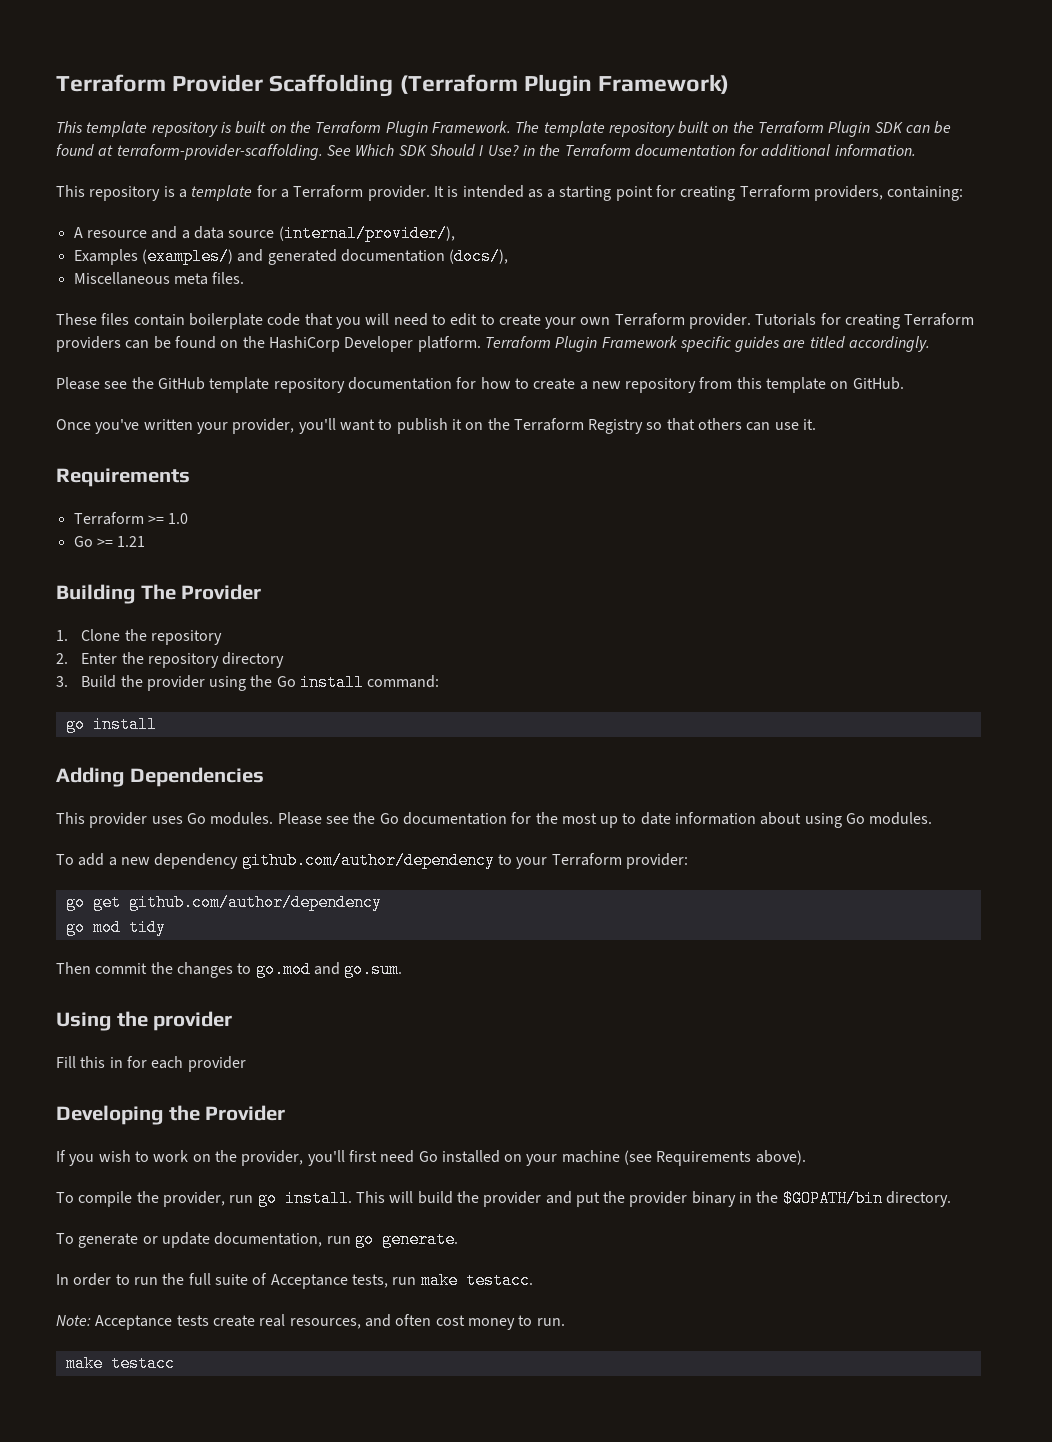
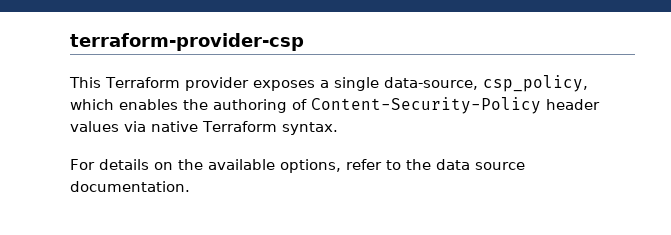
[56,74,730,97] [56,121,952,137] [56,144,916,160] [56,185,964,201] [73,225,455,242] [73,248,509,265] [73,272,245,285] [56,313,975,329] [56,336,931,352] [56,377,904,393] [56,418,817,434] [56,468,190,487] [73,512,189,525] [73,536,146,547] [56,584,262,604] [56,629,222,645] [56,652,285,668] [56,674,440,691] [65,716,157,733] [56,767,264,787] [56,812,933,828] [56,852,688,869] [65,894,382,911] [65,919,166,936] [56,961,403,978] [56,1011,233,1031] [56,1056,246,1072] [56,1105,286,1125] [56,1150,806,1166] [56,1190,952,1207] [56,1231,458,1248] [56,1272,533,1289] [56,1314,565,1330] [65,1355,175,1372] Terraform Provider Scaffolding (Terraform Plugin Framework) // This template repository is built on the Terraform Plugin Framework. The template repository built on the Terraform Plugin SDK can be found at terraform-provider-scaffolding. See Which SDK Should I Use? in the Terraform documentation for additional information. // This repository is a template for a Terraform provider. It is intended as a starting point for creating Terraform providers, containing: // A resource and a data source (internal/provider/), // Examples (examples/) and generated documentation (docs/), // Miscellaneous meta files. // These files contain boilerplate code that you will need to edit to create your own Terraform provider. Tutorials for creating Terraform providers can be found on the HashiCorp Developer platform. Terraform Plugin Framework specific guides are titled accordingly. // Please see the GitHub template repository documentation for how to create a new repository from this template on GitHub. // Once you've written your provider, you'll want to publish it on the Terraform Registry so that others can use it. // Requirements // Terraform >= 1.0 // Go >= 1.21 // Building The Provider // 1. Clone the repository // 2. Enter the repository directory // 3. Build the provider using the Go install command: // go install // Adding Dependencies // This provider uses Go modules. Please see the Go documentation for the most up to date information about using Go modules. // To add a new dependency github.com/author/dependency to your Terraform provider: // go get github.com/author/dependency // go mod tidy // Then commit the changes to go.mod and go.sum. // Using the provider // Fill this in for each provider // Developing the Provider // If you wish to work on the provider, you'll first need Go installed on your machine (see Requirements above). // To compile the provider, run go install. This will build the provider and put the provider binary in the $GOPATH/bin directory. // To generate or update documentation, run go generate. // In order to run the full suite of Acceptance tests, run make testacc. // Note: Acceptance tests create real resources, and often cost money to run. // make testacc -> [70,33,304,51] [69,75,588,92] [70,97,600,114] [70,121,338,135] [70,159,525,173] [70,181,190,192] terraform-provider-csp // This Terraform provider exposes a single data-source, csp_policy, which enables the authoring of Content-Security-Policy header values via native Terraform syntax. // For details on the available options, refer to the data source documentation.

